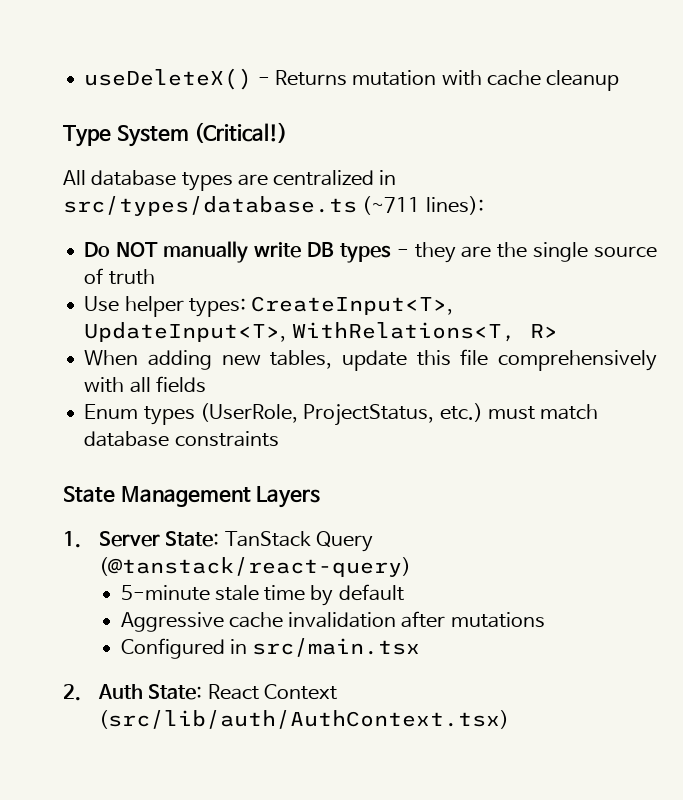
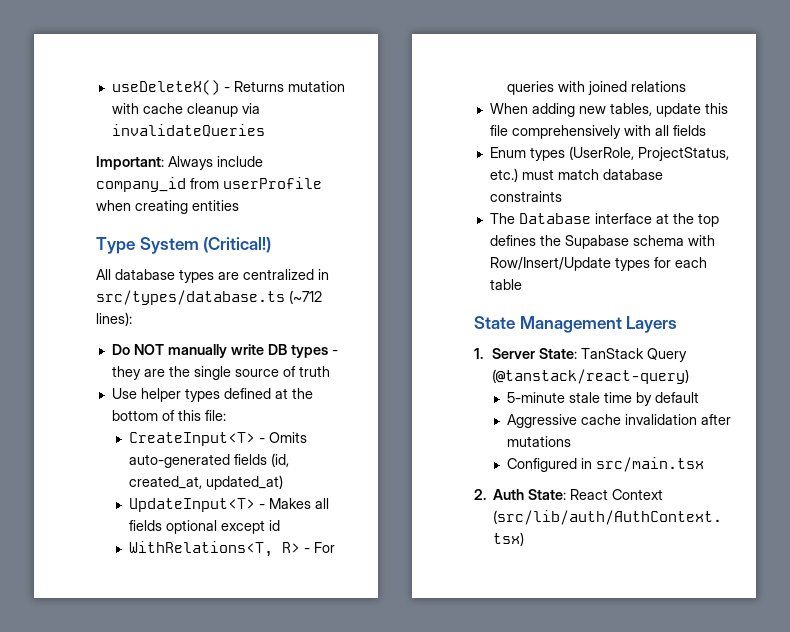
(620, 80) none -> [241,103,260,114] [111,124,265,137] [96,156,263,170] [96,177,322,192] [96,200,239,214] via invalidateQueries // Important: Always include company_id from userProfile when creating entities
[362,196,421,215] (~711 -> [289,290,322,304] (~712
[188,296,454,317] [84,322,558,342] types: CreateInput<T>, UpdateInput<T>, WithRelations<T, R> -> [184,388,313,402] [111,410,226,421] [129,432,308,446] [129,453,290,468] [129,475,284,490] [129,498,330,512] [129,520,281,534] [129,541,336,557] [507,81,687,95] types defined at the bottom of this file: // CreateInput<T> - Omits auto-generated fields (id, created_at, updated_at) // UpdateInput<T> - Makes all fields optional except id // WithRelations<T, R> - For queries with joined relations
(279, 439) none -> [489,213,719,227] [489,235,715,249] [489,257,707,271] [489,279,522,290] // The Database interface at the top defines the Supabase schema with Row/Insert/Update types for each table

